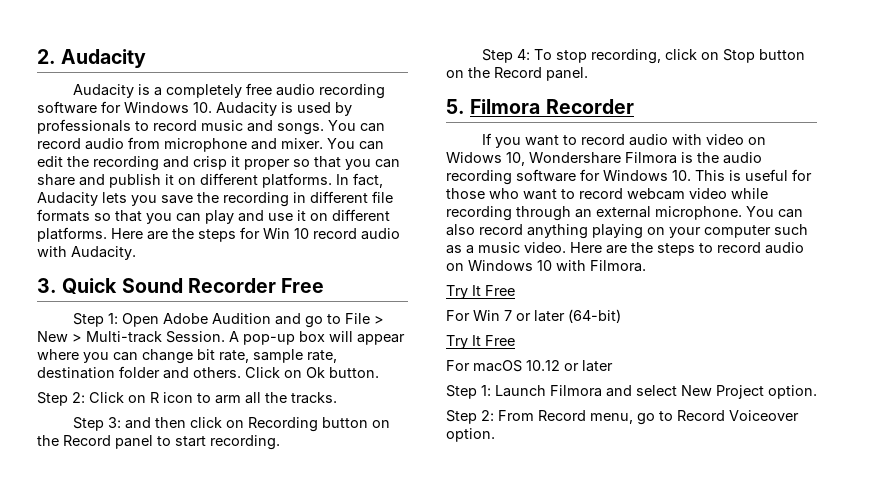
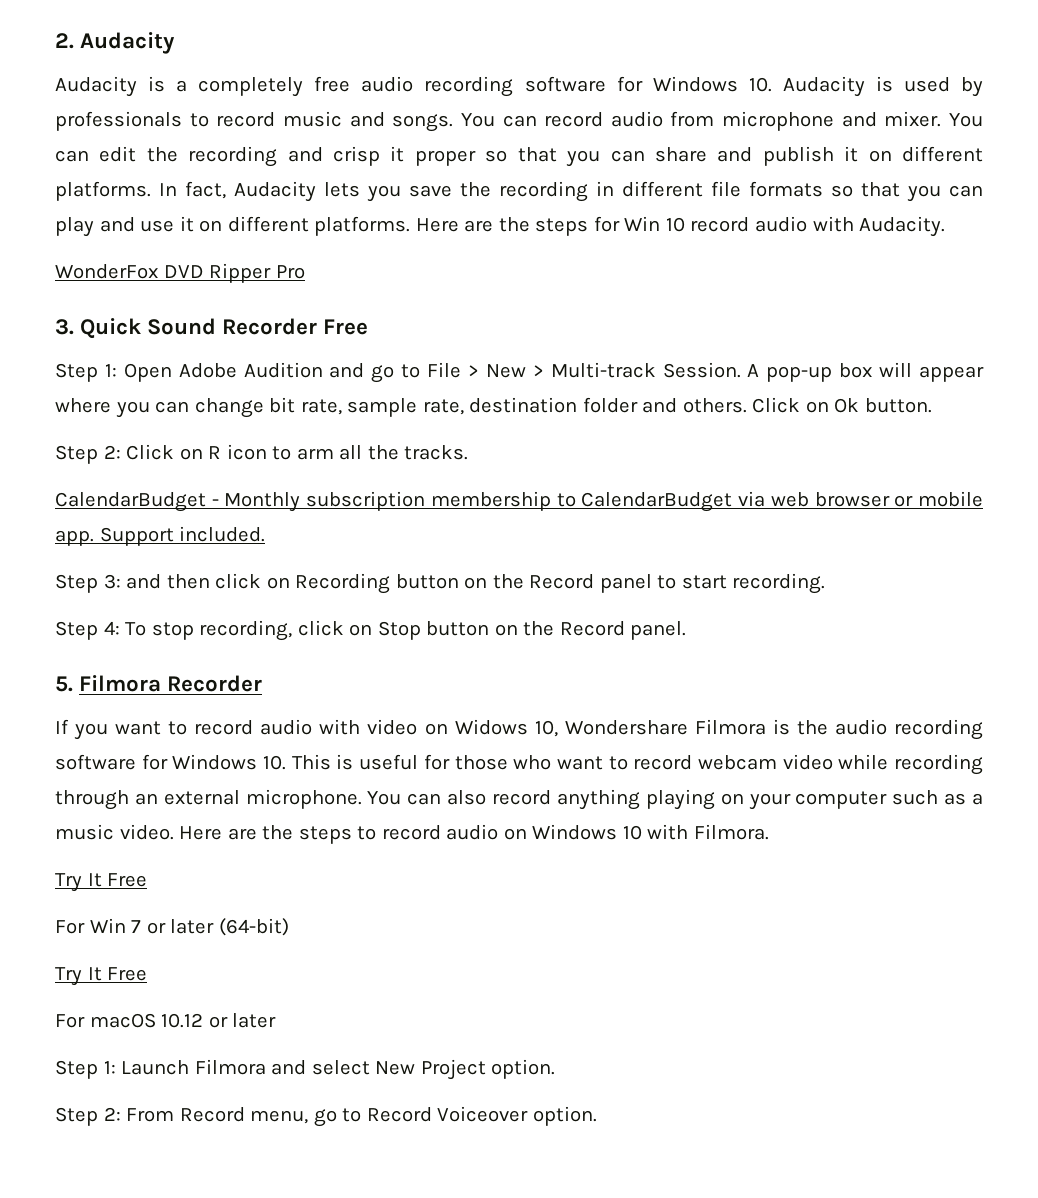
(136, 253) none -> [55,263,305,283] // WonderFox DVD Ripper Pro
(337, 398) none -> [55,491,984,512] [55,526,266,546] // CalendarBudget - Monthly subscription membership to CalendarBudget via web browser or mobile app. Support included.

